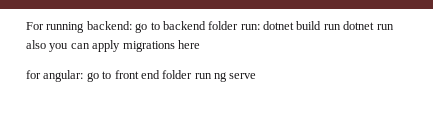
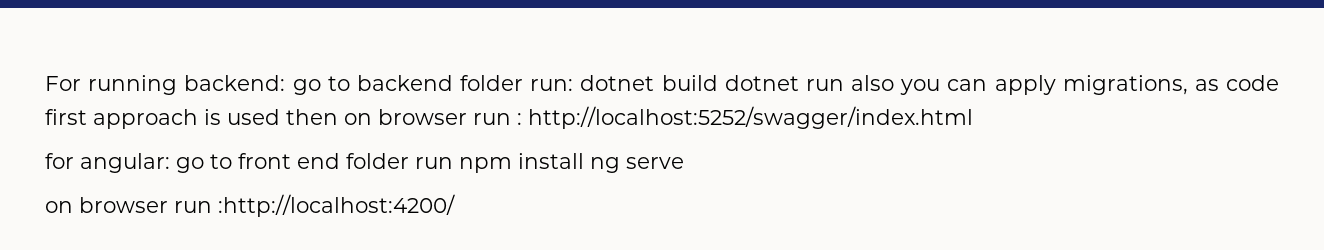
[323,24,341,30] run -> (718, 83) none
[122,40,200,52] migrations here -> [1062,75,1279,95] [45,106,973,129] migrations, as code first approach is used then on browser run : http://localhost:5252/swagger/index.html
(212, 76) none -> [459,153,584,173] npm install
(257, 76) none -> [45,194,455,217] // on browser run :http://localhost:4200/

